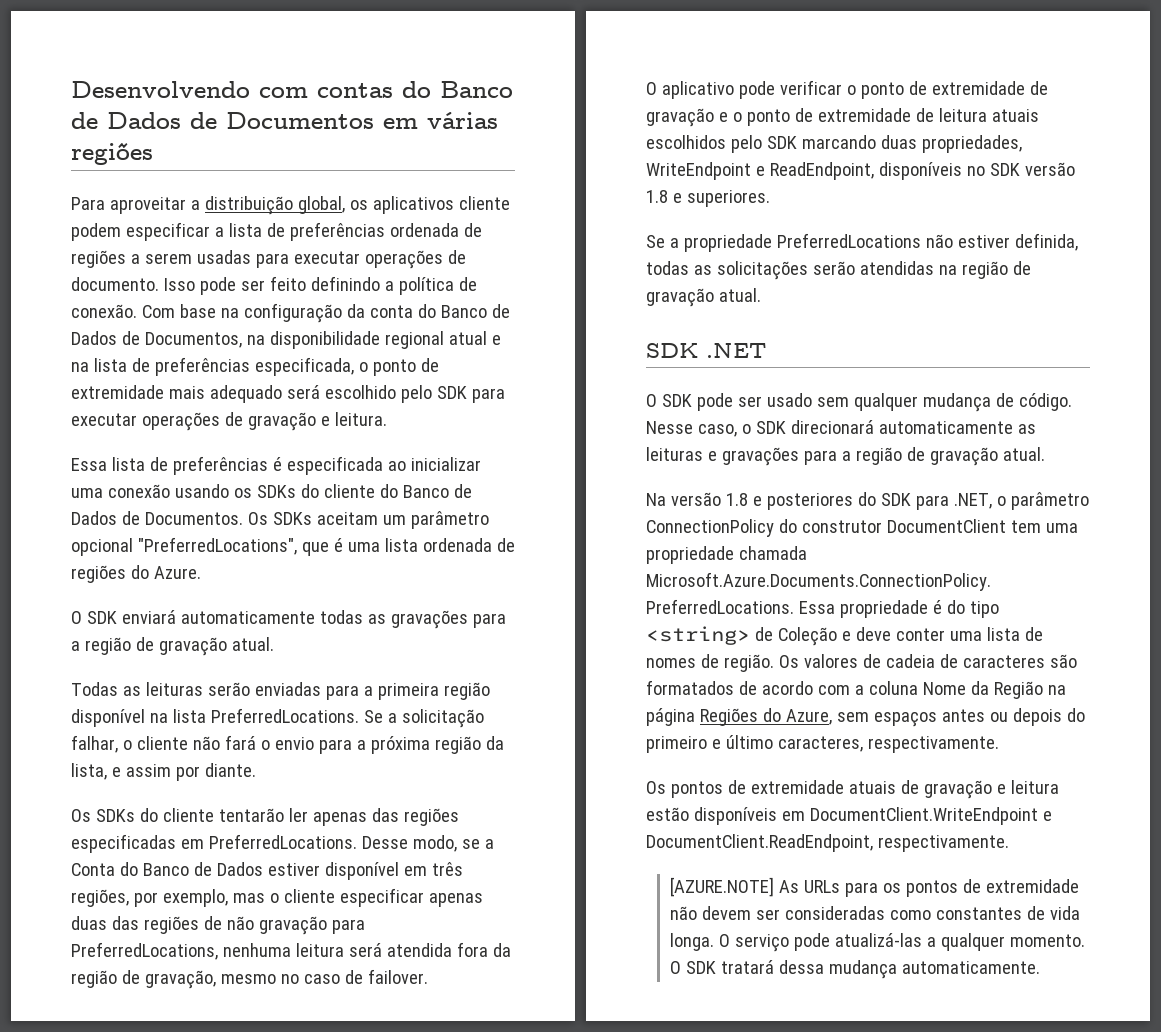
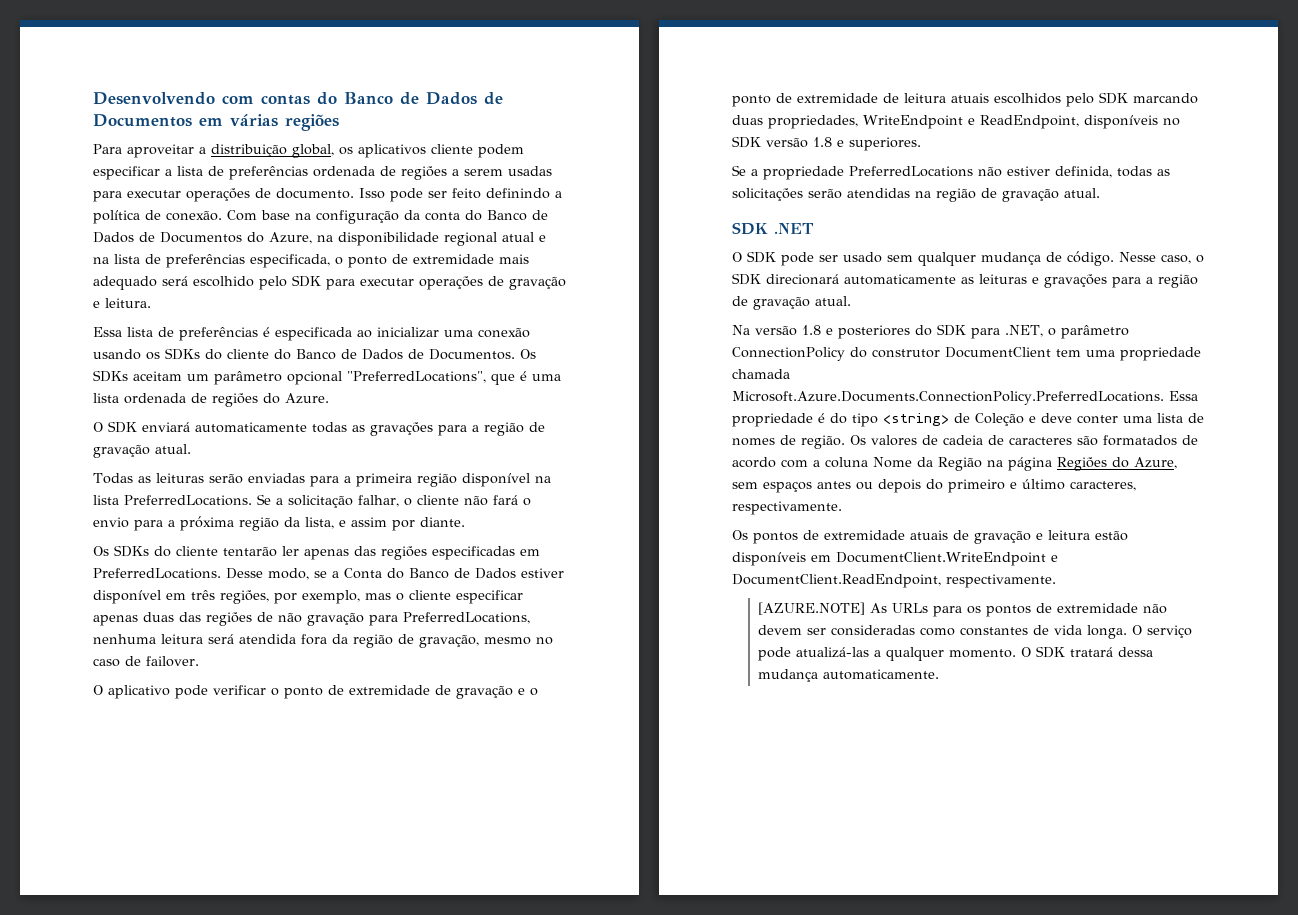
[144,332,242,348] Documentos, -> [160,232,312,244] Documentos do Azure,

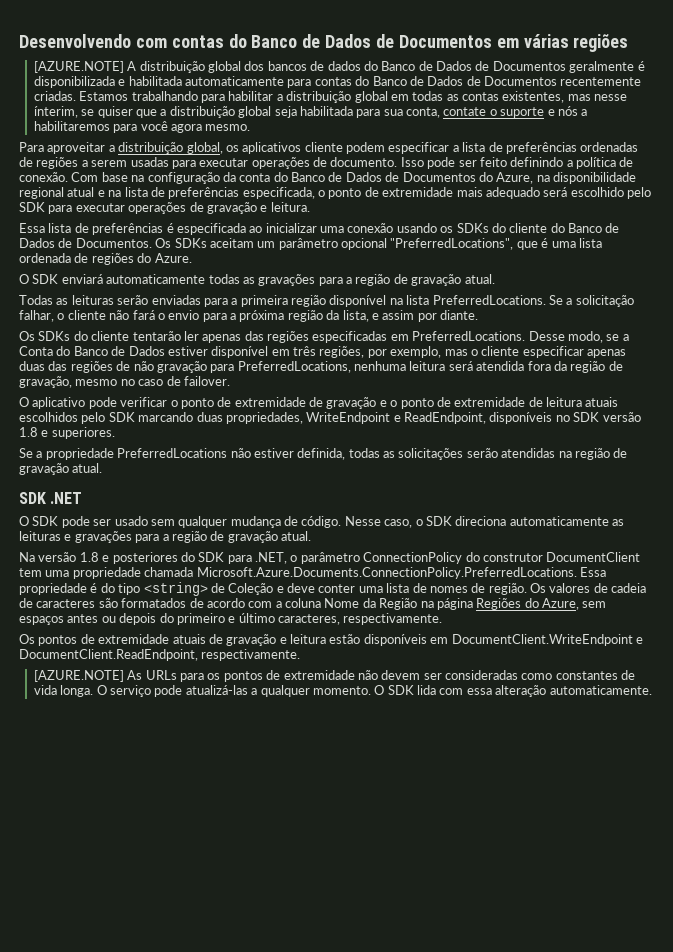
(339, 122) none -> [33,61,645,73] [33,76,642,88] [33,91,628,103] [33,106,588,118] [33,121,251,133] // [AZURE.NOTE] A distribuição global dos bancos de dados do Banco de Dados de Documentos geralmente é disponibilizada e habilitada automaticamente para contas do Banco de Dados de Documentos recentemente criadas. Estamos trabalhando para habilitar a distribuição global em todas as contas existentes, mas nesse ínterim, se quiser que a distribuição global seja habilitada para sua conta, contate o suporte e nós a habilitaremos para você agora mesmo.
[313,166,375,177] ordenada -> [580,142,639,152] ordenadas
[766,274,839,285] direcionará -> [455,516,507,526] direciona
[1069,647,1153,657] [757,669,818,682] tratará dessa mudança -> [417,685,547,697] lida com essa alteração

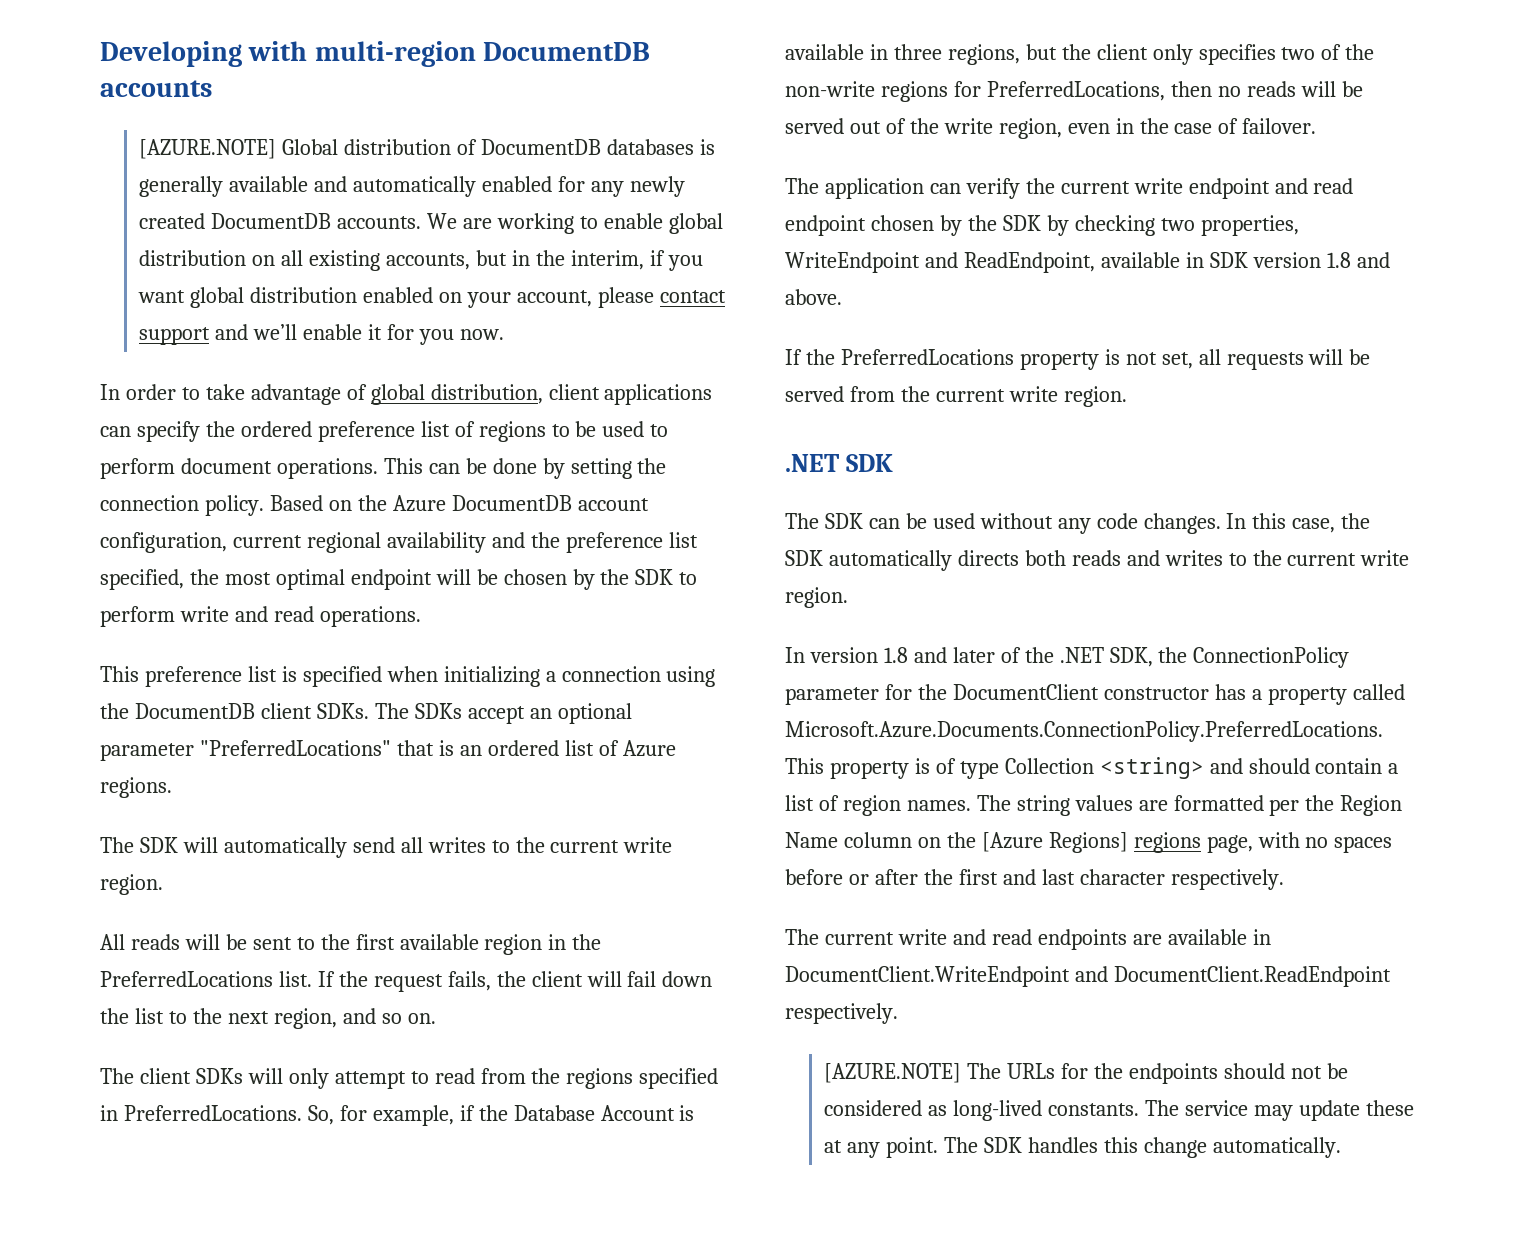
[19,34,629,52] [33,61,645,73] [33,76,642,88] [33,91,628,103] [33,106,588,118] [33,121,251,133] [19,142,639,154] [19,157,634,169] [19,172,636,184] [19,187,651,199] [19,202,310,214] [19,223,620,235] [19,238,602,250] [19,253,192,265] [19,274,495,286] [19,295,634,307] [19,310,478,322] [19,331,629,343] [19,346,626,358] [19,361,623,373] [19,376,230,388] [19,397,619,409] [19,412,641,424] [19,427,115,439] [19,448,628,460] [19,463,103,475] [19,492,83,504] [19,516,624,528] [19,531,311,543] [19,552,641,564] [19,567,606,579] [19,582,647,596] [19,598,607,610] [19,613,443,625] [19,634,643,646] [19,649,301,661] [33,670,636,682] [33,685,652,697] Desenvolvendo com contas do Banco de Dados de Documentos em várias regiões // [AZURE.NOTE] A distribuição global dos bancos de dados do Banco de Dados de Documentos geralmente é disponibilizada e habilitada automaticamente para contas do Banco de Dados de Documentos recentemente criadas. Estamos trabalhando para habilitar a distribuição global em todas as contas existentes, mas nesse ínterim, se quiser que a distribuição global seja habilitada para sua conta, contate o suporte e nós a habilitaremos para você agora mesmo. // Para aproveitar a distribuição global, os aplicativos cliente podem especificar a lista de preferências ordenadas de regiões a serem usadas para executar operações de documento. Isso pode ser feito definindo a política de conexão. Com base na configuração da conta do Banco de Dados de Documentos do Azure, na disponibilidade regional atual e na lista de preferências especificada, o ponto de extremidade mais adequado será escolhido pelo SDK para executar operações de gravação e leitura. // Essa lista de preferências é especificada ao inicializar uma conexão usando os SDKs do cliente do Banco de Dados de Documentos. Os SDKs aceitam um parâmetro opcional "PreferredLocations", que é uma lista ordenada de regiões do Azure. // O SDK enviará automaticamente todas as gravações para a região de gravação atual. // Todas as leituras serão enviadas para a primeira região disponível na lista PreferredLocations. Se a solicitação falhar, o cliente não fará o envio para a próxima região da lista, e assim por diante. // Os SDKs do cliente tentarão ler apenas das regiões especificadas em PreferredLocations. Desse modo, se a Conta do Banco de Dados estiver disponível em três regiões, por exemplo, mas o cliente especificar apenas duas das regiões de não gravação para PreferredLocations, nenhuma leitura será atendida fora da região de gravação, mesmo no caso de failover. // O aplicativo pode verificar o ponto de extremidade de gravação e o ponto de extremidade de leitura atuais escolhidos pelo SDK marcando duas propriedades, WriteEndpoint e ReadEndpoint, disponíveis no SDK versão 1.8 e superiores. // Se a propriedade PreferredLocations não estiver definida, todas as solicitações serão atendidas na região de gravação atual. // SDK .NET // O SDK pode ser usado sem qualquer mudança de código. Nesse caso, o SDK direciona automaticamente as leituras e gravações para a região de gravação atual. // Na versão 1.8 e posteriores do SDK para .NET, o parâmetro ConnectionPolicy do construtor DocumentClient tem uma propriedade chamada Microsoft.Azure.Documents.ConnectionPolicy.PreferredLocations. Essa propriedade é do tipo <string> de Coleção e deve conter uma lista de nomes de região. Os valores de cadeia de caracteres são formatados de acordo com a coluna Nome da Região na página Regiões do Azure, sem espaços antes ou depois do primeiro e último caracteres, respectivamente. // Os pontos de extremidade atuais de gravação e leitura estão disponíveis em DocumentClient.WriteEndpoint e DocumentClient.ReadEndpoint, respectivamente. // [AZURE.NOTE] As URLs para os pontos de extremidade não devem ser consideradas como constantes de vida longa. O serviço pode atualizá-las a qualquer momento. O SDK lida com essa alteração automaticamente. -> [100,41,651,67] [100,80,212,97] [139,139,715,159] [139,176,685,197] [139,213,723,234] [139,250,703,271] [138,287,726,308] [139,324,504,345] [100,384,713,405] [100,421,669,442] [100,458,667,479] [100,495,649,516] [100,532,698,553] [100,569,698,590] [100,606,421,627] [100,666,716,687] [100,703,632,724] [100,740,676,761] [100,777,172,798] [100,837,673,858] [100,874,163,895] [100,934,602,955] [100,971,713,992] [100,1008,436,1029] [100,1068,719,1089] [100,1105,695,1126] [785,44,1375,65] [785,81,1363,102] [785,118,1317,139] [785,178,1354,199] [785,215,1299,236] [785,252,1390,273] [785,289,842,305] [785,349,1371,370] [785,386,1127,407] [785,454,893,472] [785,513,1371,534] [785,550,1410,571] [785,587,848,608] [785,647,1350,668] [785,684,1405,705] [785,721,1383,742] [785,757,1399,779] [785,795,1403,816] [785,832,1393,853] [785,869,1284,890] [785,929,1271,950] [785,966,1391,987] [785,1003,898,1024] [824,1063,1348,1084] [824,1100,1414,1121] [824,1137,1341,1158] Developing with multi-region DocumentDB accounts // [AZURE.NOTE] Global distribution of DocumentDB databases is generally available and automatically enabled for any newly created DocumentDB accounts. We are working to enable global distribution on all existing accounts, but in the interim, if you want global distribution enabled on your account, please contact support and we’ll enable it for you now. // In order to take advantage of global distribution, client applications can specify the ordered preference list of regions to be used to perform document operations. This can be done by setting the connection policy. Based on the Azure DocumentDB account configuration, current regional availability and the preference list specified, the most optimal endpoint will be chosen by the SDK to perform write and read operations. // This preference list is specified when initializing a connection using the DocumentDB client SDKs. The SDKs accept an optional parameter "PreferredLocations" that is an ordered list of Azure regions. // The SDK will automatically send all writes to the current write region. // All reads will be sent to the first available region in the PreferredLocations list. If the request fails, the client will fail down the list to the next region, and so on. // The client SDKs will only attempt to read from the regions specified in PreferredLocations. So, for example, if the Database Account is available in three regions, but the client only specifies two of the non-write regions for PreferredLocations, then no reads will be served out of the write region, even in the case of failover. // The application can verify the current write endpoint and read endpoint chosen by the SDK by checking two properties, WriteEndpoint and ReadEndpoint, available in SDK version 1.8 and above. // If the PreferredLocations property is not set, all requests will be served from the current write region. // .NET SDK // The SDK can be used without any code changes. In this case, the SDK automatically directs both reads and writes to the current write region. // In version 1.8 and later of the .NET SDK, the ConnectionPolicy parameter for the DocumentClient constructor has a property called Microsoft.Azure.Documents.ConnectionPolicy.PreferredLocations. This property is of type Collection <string> and should contain a list of region names. The string values are formatted per the Region Name column on the [Azure Regions] regions page, with no spaces before or after the first and last character respectively. // The current write and read endpoints are available in DocumentClient.WriteEndpoint and DocumentClient.ReadEndpoint respectively. // [AZURE.NOTE] The URLs for the endpoints should not be considered as long-lived constants. The service may update these at any point. The SDK handles this change automatically.

